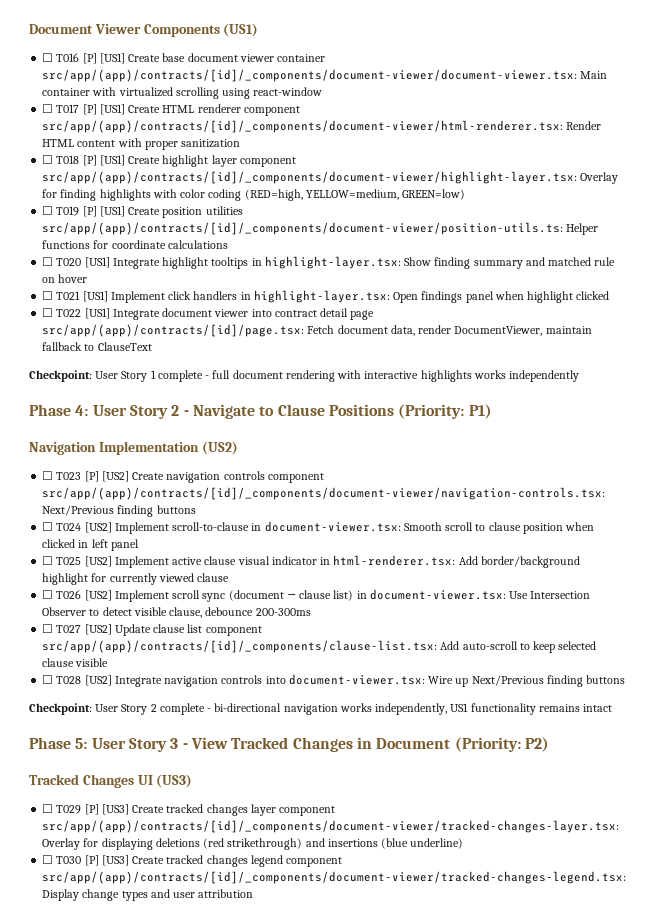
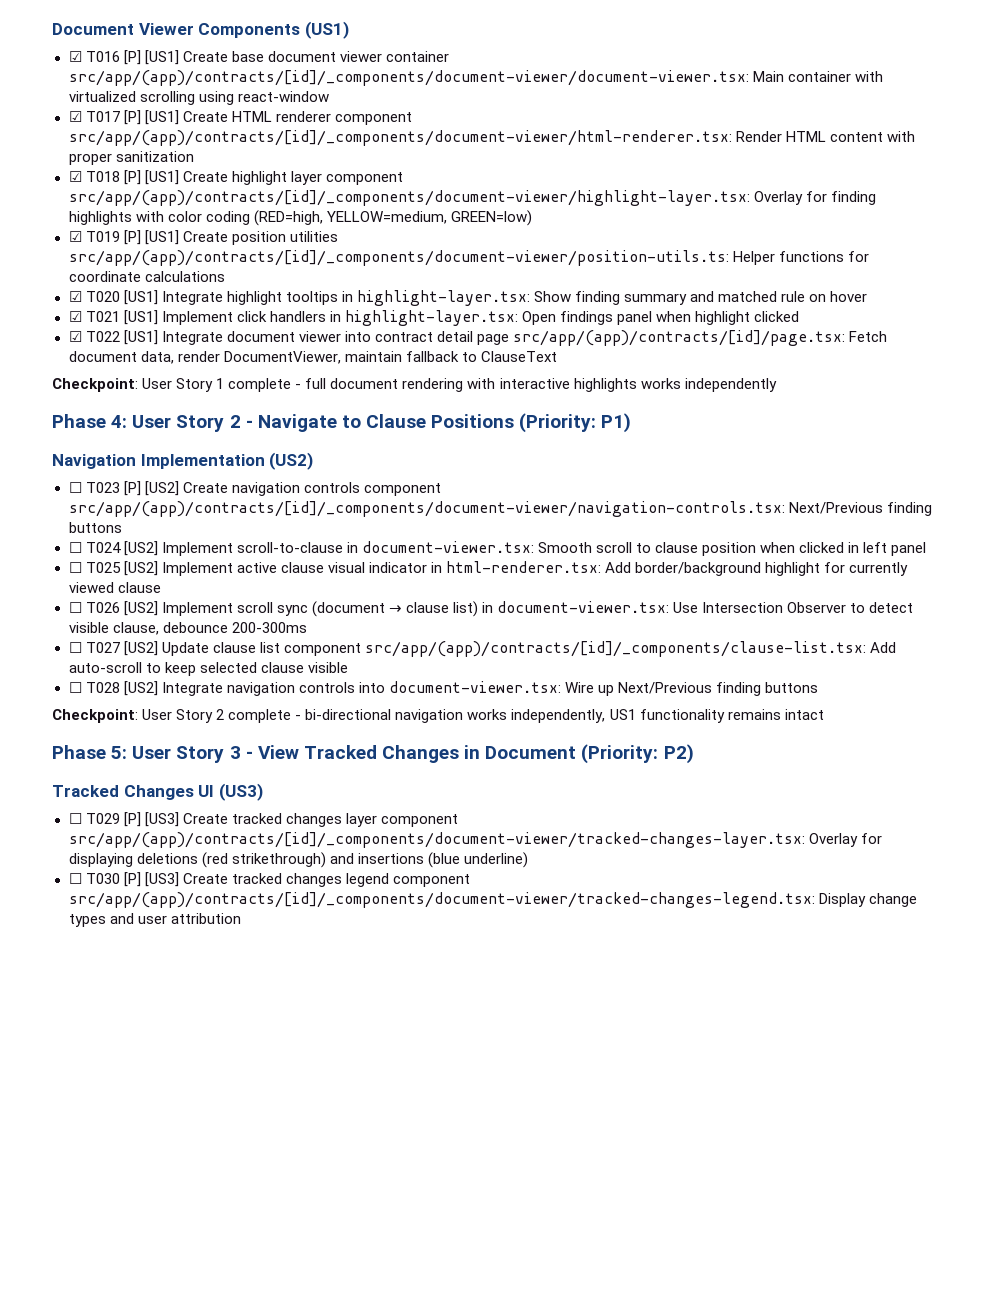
[42,53,54,62] ☐ -> [68,51,82,62] ☑
[42,104,54,113] ☐ -> [68,111,82,122] ☑
[42,155,54,164] ☐ -> [68,171,82,182] ☑
[42,206,54,215] ☐ -> [68,231,82,242] ☑
[42,257,54,266] ☐ -> [68,291,82,302] ☑
[42,291,54,300] ☐ -> [68,311,82,322] ☑
[42,308,54,317] ☐ -> [68,331,82,342] ☑

